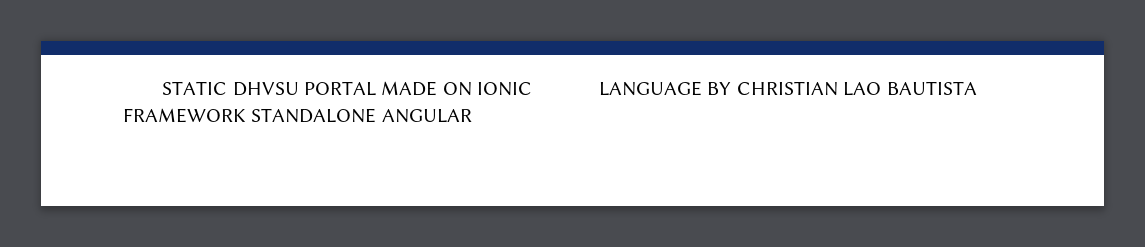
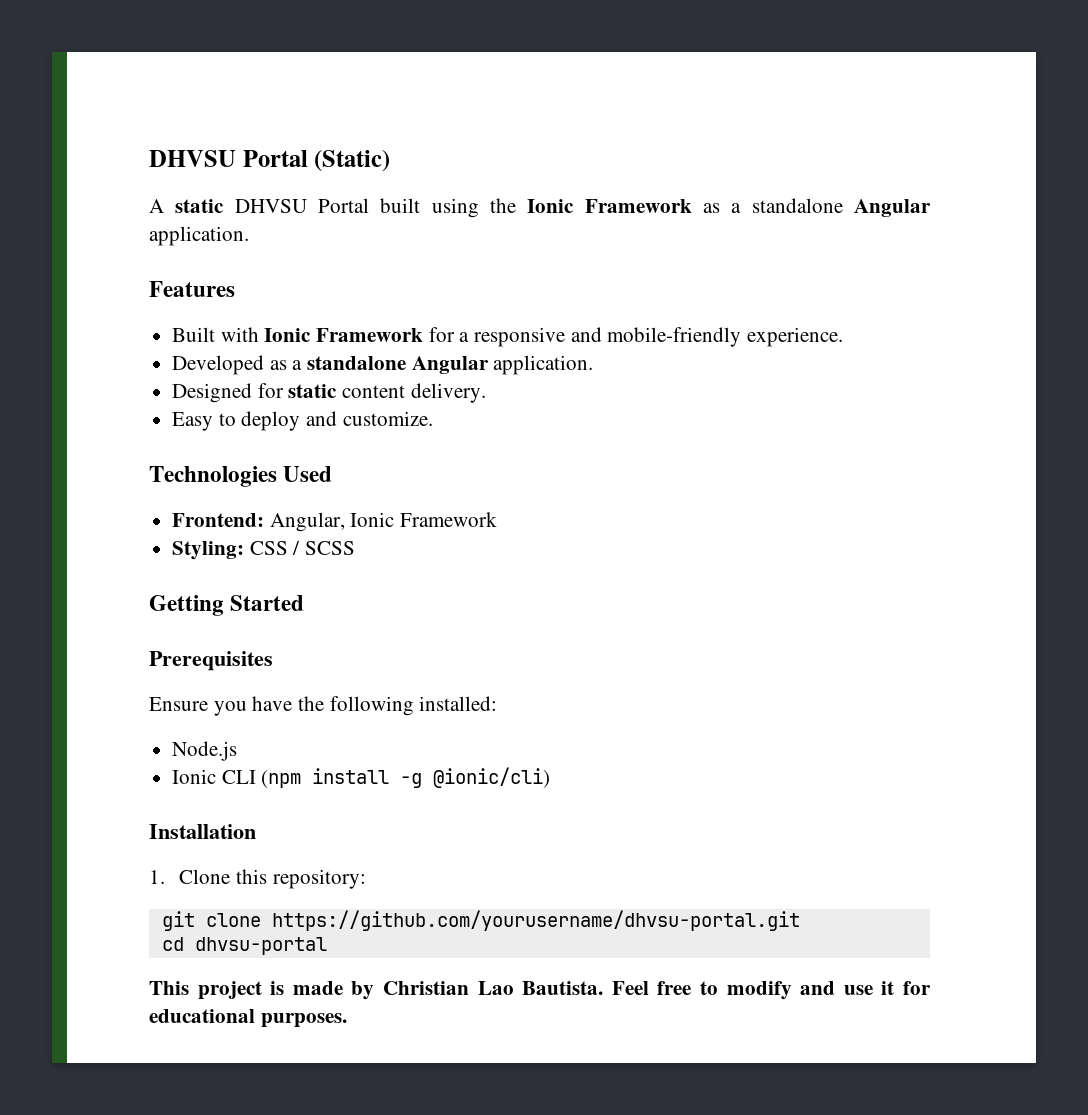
[162,81,533,96] [123,108,472,123] [599,81,977,96] STATIC DHVSU PORTAL MADE ON IONIC FRAMEWORK STANDALONE ANGULAR LANGUAGE BY CHRISTIAN LAO BAUTISTA -> [149,150,391,172] [149,198,932,218] [149,226,249,246] [149,281,235,297] [172,327,844,347] [172,355,594,375] [172,383,486,403] [172,411,433,431] [149,466,333,487] [172,512,498,532] [172,541,356,560] [149,595,305,616] [149,651,273,671] [149,696,498,716] [172,741,238,761] [172,767,551,788] [149,824,256,839] [149,869,366,889] [161,910,800,931] [161,937,327,955] [149,981,932,1000] [149,1009,347,1028] DHVSU Portal (Static) // A static DHVSU Portal built using the Ionic Framework as a standalone Angular application. // Features // Built with Ionic Framework for a responsive and mobile-friendly experience. // Developed as a standalone Angular application. // Designed for static content delivery. // Easy to deploy and customize. // Technologies Used // Frontend: Angular, Ionic Framework // Styling: CSS / SCSS // Getting Started // Prerequisites // Ensure you have the following installed: // Node.js // Ionic CLI (npm install -g @ionic/cli) // Installation // 1. Clone this repository: // git clone https://github.com/yourusername/dhvsu-portal.git // cd dhvsu-portal // This project is made by Christian Lao Bautista. Feel free to modify and use it for educational purposes.

